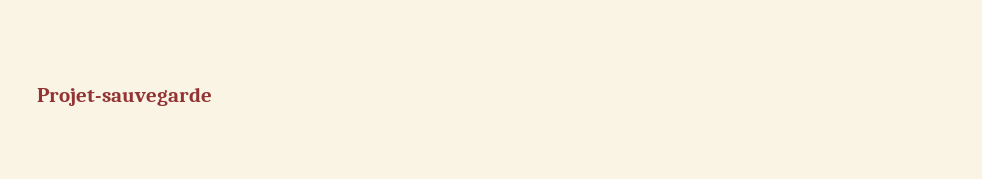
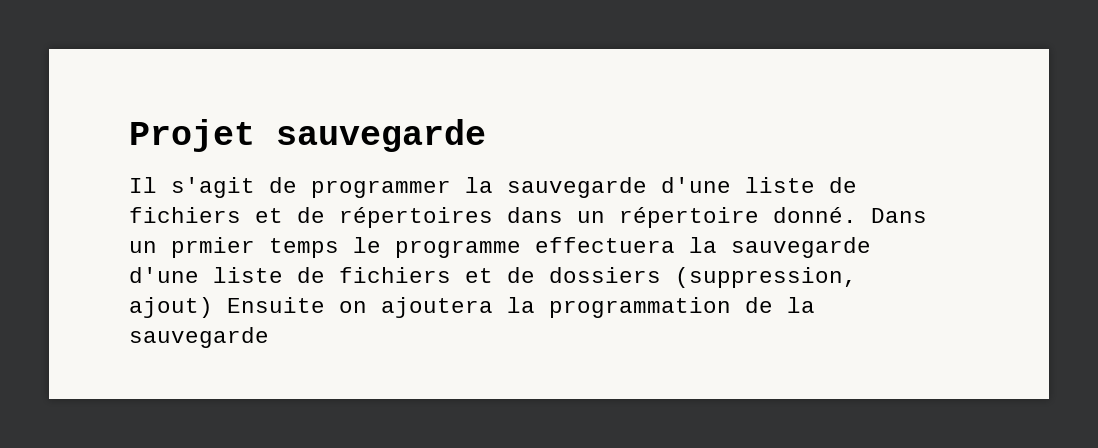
[37,87,212,106] Projet-sauvegarde -> [129,119,486,152] [129,177,857,198] [129,207,927,228] [129,237,871,258] [129,267,857,288] [129,297,815,318] [129,327,269,348] Projet sauvegarde // Il s'agit de programmer la sauvegarde d'une liste de fichiers et de répertoires dans un répertoire donné. Dans un prmier temps le programme effectuera la sauvegarde d'une liste de fichiers et de dossiers (suppression, ajout) Ensuite on ajoutera la programmation de la sauvegarde

